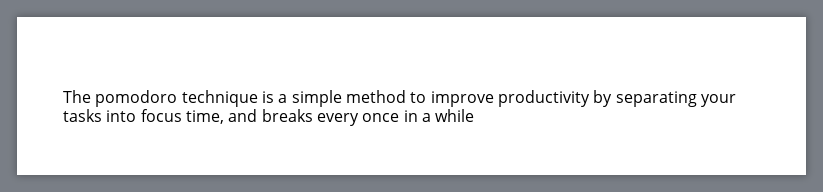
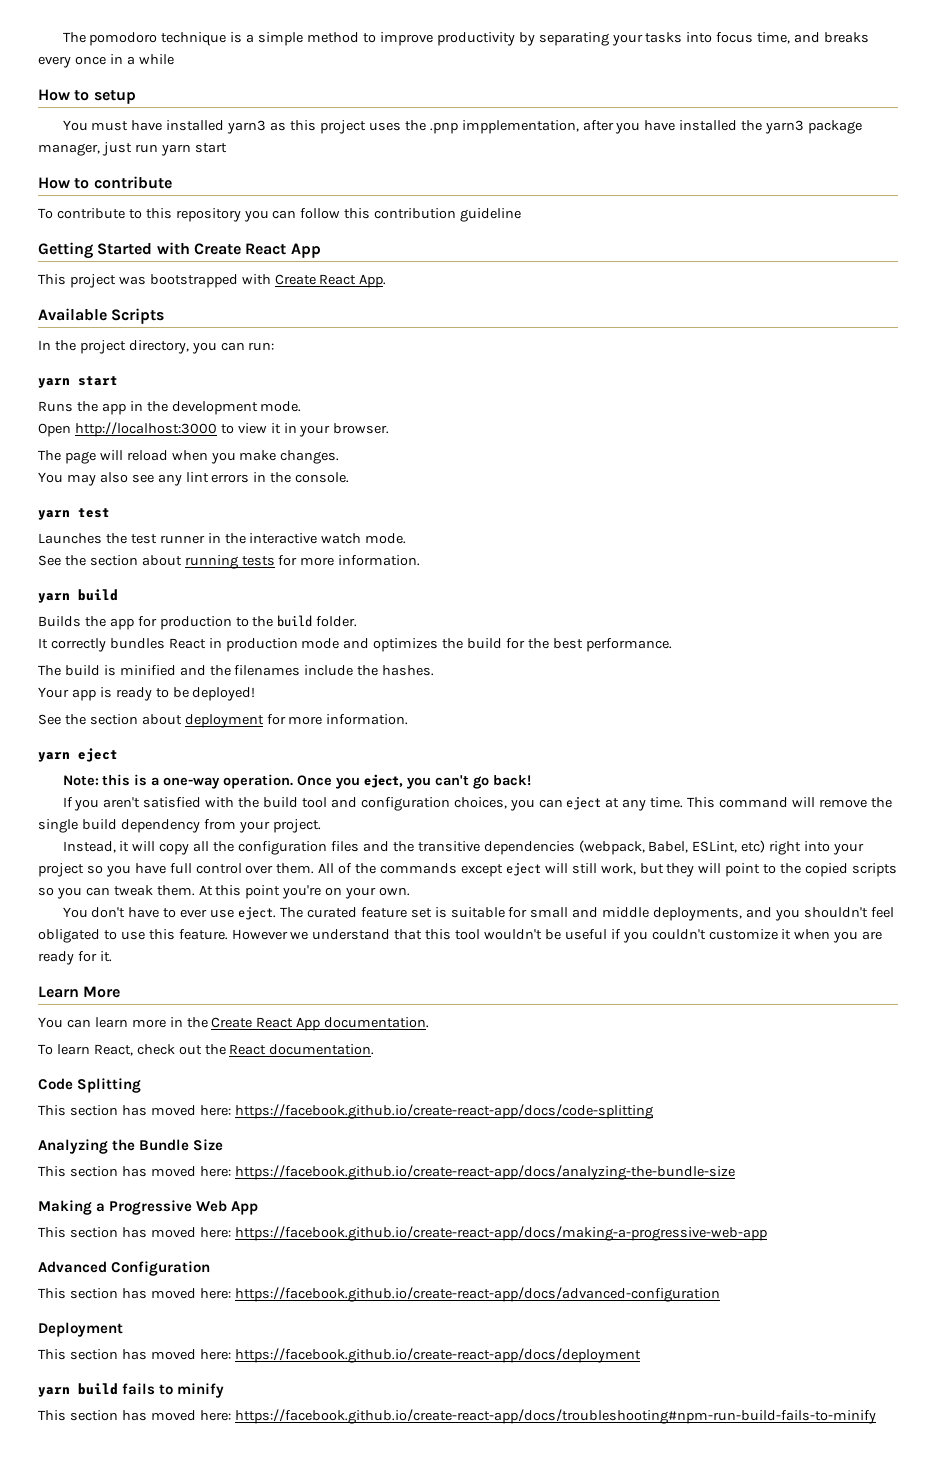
(475, 115) none -> [38,89,136,104] [62,120,862,134] [38,142,227,156] [38,176,172,189] [38,208,522,222] [38,242,321,259] [38,274,387,288] [38,308,165,324] [38,340,275,354] [38,376,118,388] [38,401,302,415] [38,422,390,437] [38,450,340,464] [38,472,350,486] [38,508,110,520] [38,533,407,544] [38,555,421,569] [38,589,118,603] [38,615,358,630] [38,638,672,652] [38,665,435,676] [38,687,256,701] [38,714,409,728] [38,748,118,762] [62,774,531,789] [62,796,892,811] [38,819,321,833] [62,840,864,855] [38,862,897,877] [38,885,411,899] [62,906,894,921] [38,929,883,943] [38,951,112,965] [38,986,121,998] [38,1017,430,1031] [38,1044,375,1056] [38,1078,142,1093] [38,1104,653,1119] [38,1139,224,1154] [38,1165,735,1180] [38,1200,259,1215] [38,1226,767,1241] [38,1261,211,1276] [38,1287,720,1302] [38,1322,123,1337] [38,1348,641,1363] [38,1383,225,1398] [38,1409,876,1424] // How to setup // You must have installed yarn3 as this project uses the .pnp impplementation, after you have installed the yarn3 package manager, just run yarn start // How to contribute // To contribute to this repository you can follow this contribution guideline // Getting Started with Create React App // This project was bootstrapped with Create React App. // Available Scripts // In the project directory, you can run: // yarn start // Runs the app in the development mode. // Open http://localhost:3000 to view it in your browser. // The page will reload when you make changes. // You may also see any lint errors in the console. // yarn test // Launches the test runner in the interactive watch mode. // See the section about running tests for more information. // yarn build // Builds the app for production to the build folder. // It correctly bundles React in production mode and optimizes the build for the best performance. // The build is minified and the filenames include the hashes. // Your app is ready to be deployed! // See the section about deployment for more information. // yarn eject // Note: this is a one-way operation. Once you eject, you can't go back! // If you aren't satisfied with the build tool and configuration choices, you can eject at any time. This command will remove the single build dependency from your project. // Instead, it will copy all the configuration files and the transitive dependencies (webpack, Babel, ESLint, etc) right into your project so you have full control over them. All of the commands except eject will still work, but they will point to the copied scripts so you can tweak them. At this point you're on your own. // You don't have to ever use eject. The curated feature set is suitable for small and middle deployments, and you shouldn't feel obligated to use this feature. However we understand that this tool wouldn't be useful if you couldn't customize it when you are ready for it. // Learn More // You can learn more in the Create React App documentation. // To learn React, check out the React documentation. // Code Splitting // This section has moved here: https://facebook.github.io/create-react-app/docs/code-splitting // Analyzing the Bundle Size // This section has moved here: https://facebook.github.io/create-react-app/docs/analyzing-the-bundle-size // Making a Progressive Web App // This section has moved here: https://facebook.github.io/create-react-app/docs/making-a-progressive-web-app // Advanced Configuration // This section has moved here: https://facebook.github.io/create-react-app/docs/advanced-configuration // Deployment // This section has moved here: https://facebook.github.io/create-react-app/docs/deployment // yarn build fails to minify // This section has moved here: https://facebook.github.io/create-react-app/docs/troubleshooting#npm-run-build-fails-to-minify

